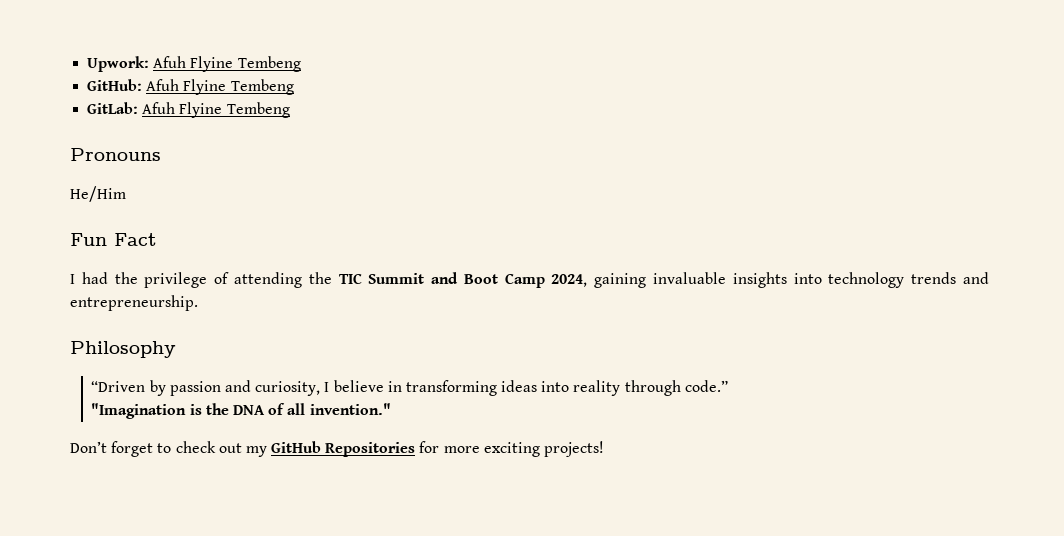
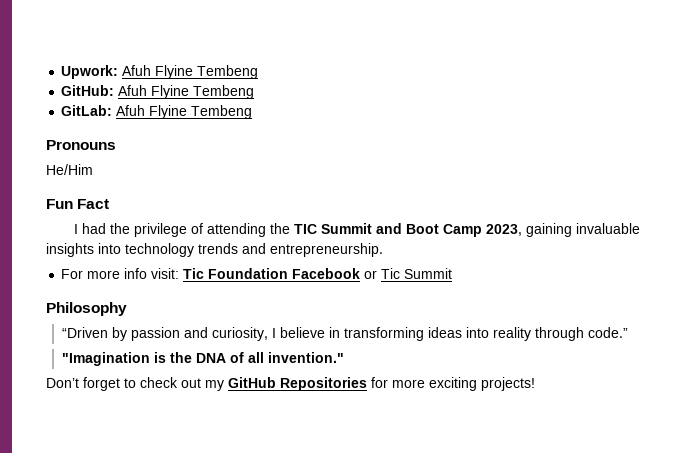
[551,274,588,287] 2024, -> [485,224,522,236] 2023,
(198, 303) none -> [61,268,453,279] // For more info visit: Tic Foundation Facebook or Tic Summit

